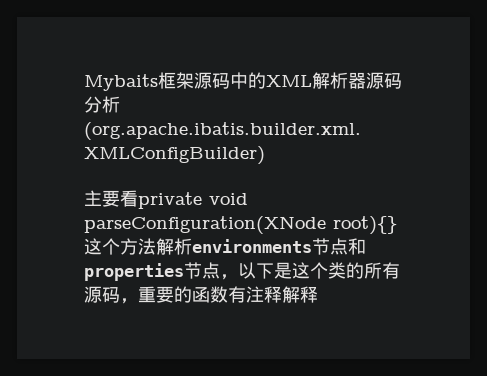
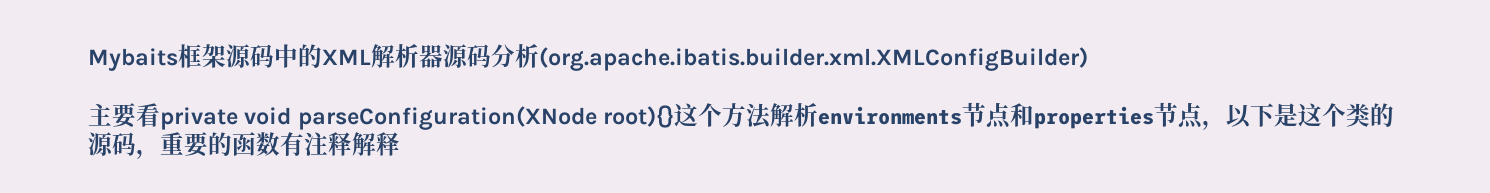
[364,262,400,279] 所有 -> (1395, 115) none

